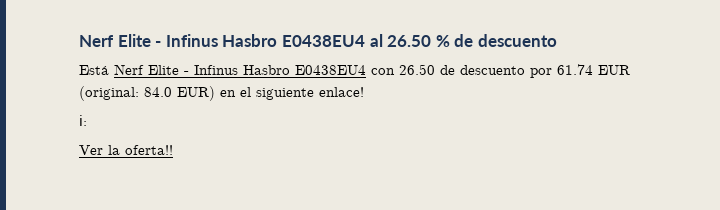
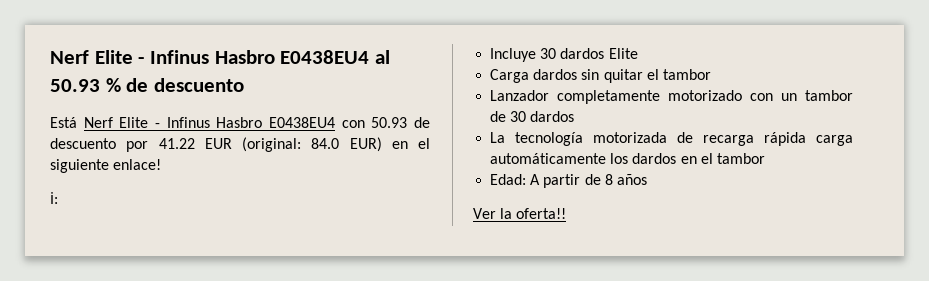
[387,35,432,47] 26.50 -> [50,79,100,92] 50.93
[399,64,435,75] 26.50 -> [371,117,408,128] 50.93
[557,64,593,75] 61.74 -> [158,138,195,149] 41.22
(87, 120) none -> [490,48,638,62] [490,69,711,83] [490,90,853,104] [490,111,575,122] [490,132,853,146] [490,153,765,164] [490,174,647,188] // Incluye 30 dardos Elite // Carga dardos sin quitar el tambor // Lanzador completamente motorizado con un tambor de 30 dardos // La tecnología motorizada de recarga rápida carga automáticamente los dardos en el tambor // Edad: A partir de 8 años

